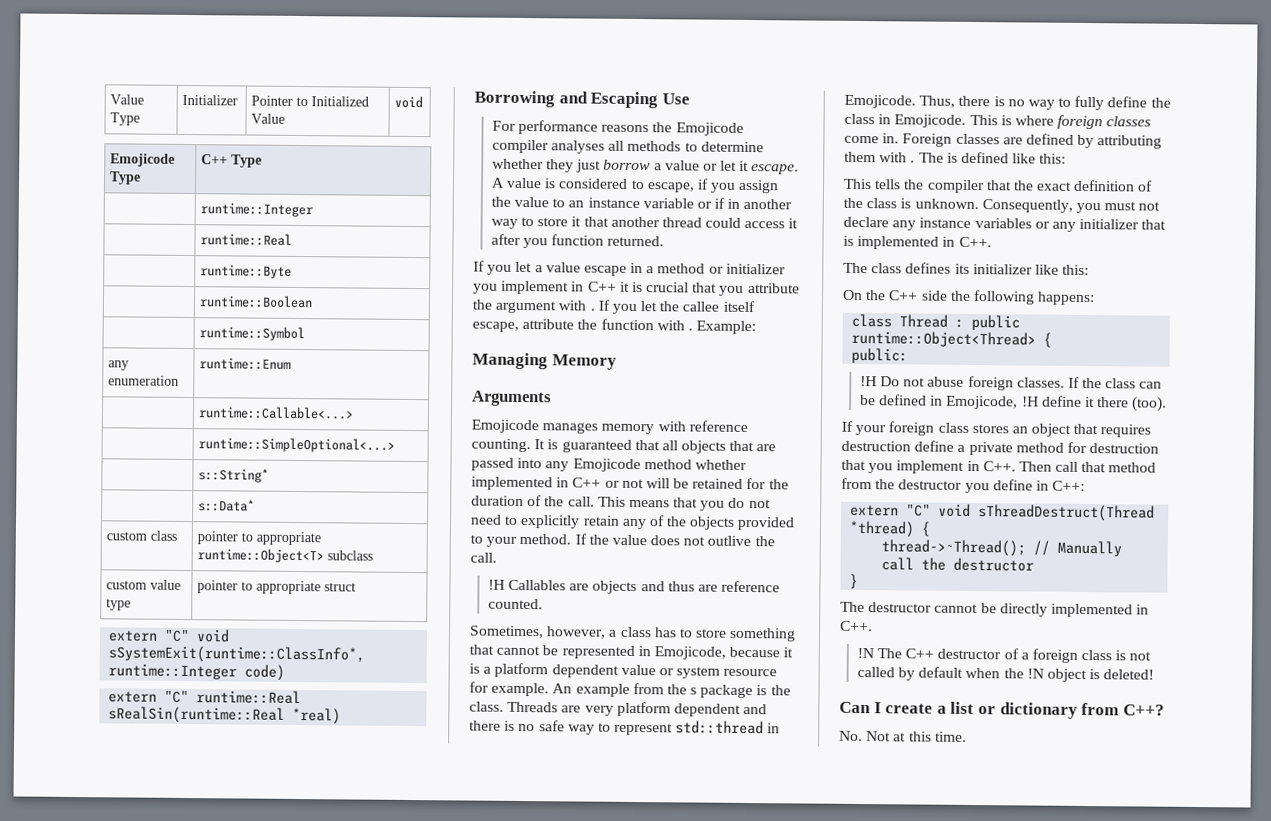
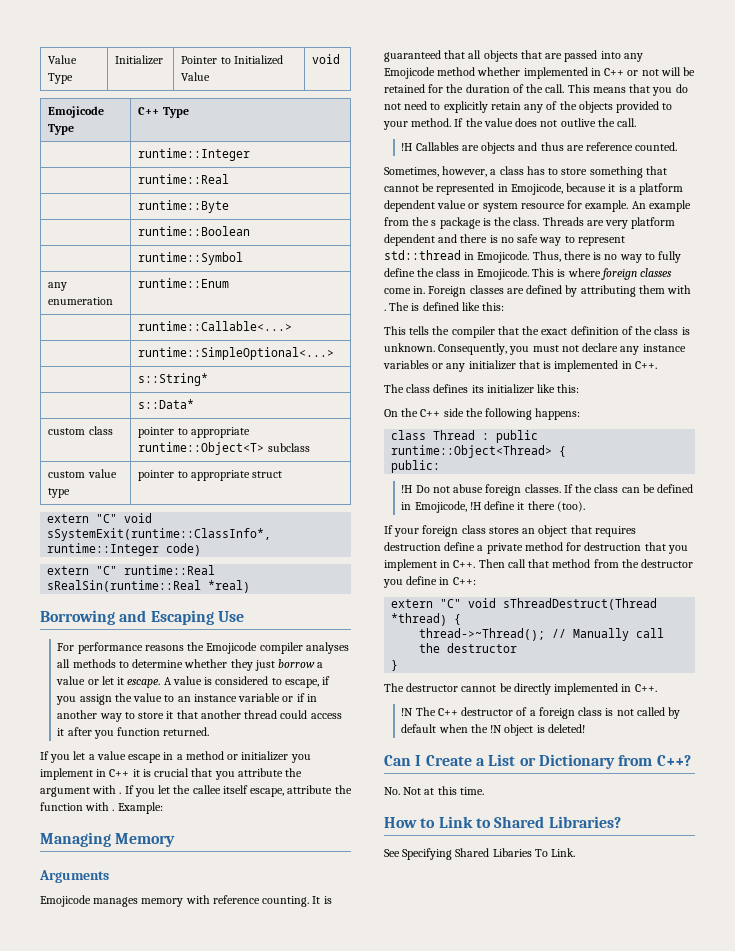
[885,701,1078,719] create a list or dictionary -> [425,754,615,769] Create a List or Dictionary
(967, 736) none -> [384,816,621,828] [384,848,576,860] // How to Link to Shared Libraries? // See Specifying Shared Libaries To Link.

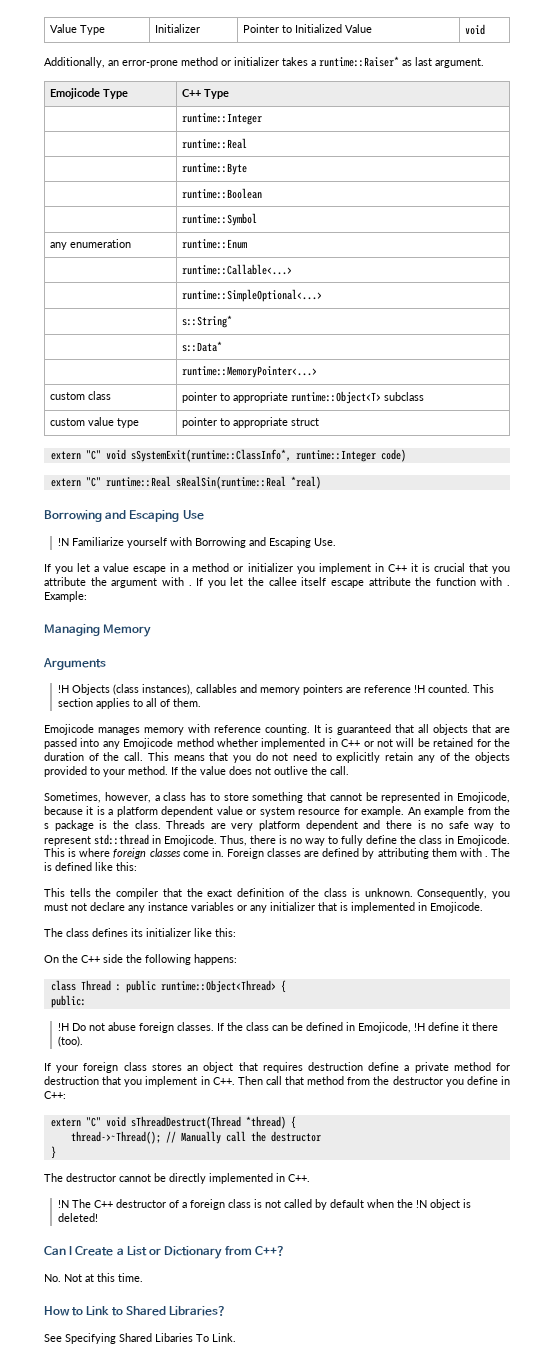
(341, 59) none -> [44,56,484,68] // Additionally, an error-prone method or initializer takes a runtime::Raiser* as last argument.
(195, 404) none -> [181,366,317,378] // | runtime::MemoryPointer<...>
[57,642,349,654] [57,659,324,671] [56,676,330,688] [56,693,317,705] [57,710,342,722] [57,727,210,739] For performance reasons the Emojicode compiler analyses all methods to determine whether they just borrow a value or let it escape. A value is considered to escape, if you assign the value to an instance variable or if in another way to store it that another thread could access it after you function returned. -> [57,537,336,548] !N Familiarize yourself with Borrowing and Escaping Use.
[250,788,285,797] escape, -> [330,580,364,588] escape
(109, 876) none -> [57,684,494,695] [57,698,201,709] // !H Objects (class instances), callables and memory pointers are reference !H counted. This section applies to all of them.
[401,142,678,154] // !H Callables are objects and thus are reference counted. -> (349, 770) none
[634,361,657,369] C++. -> [430,902,483,913] Emojicode.

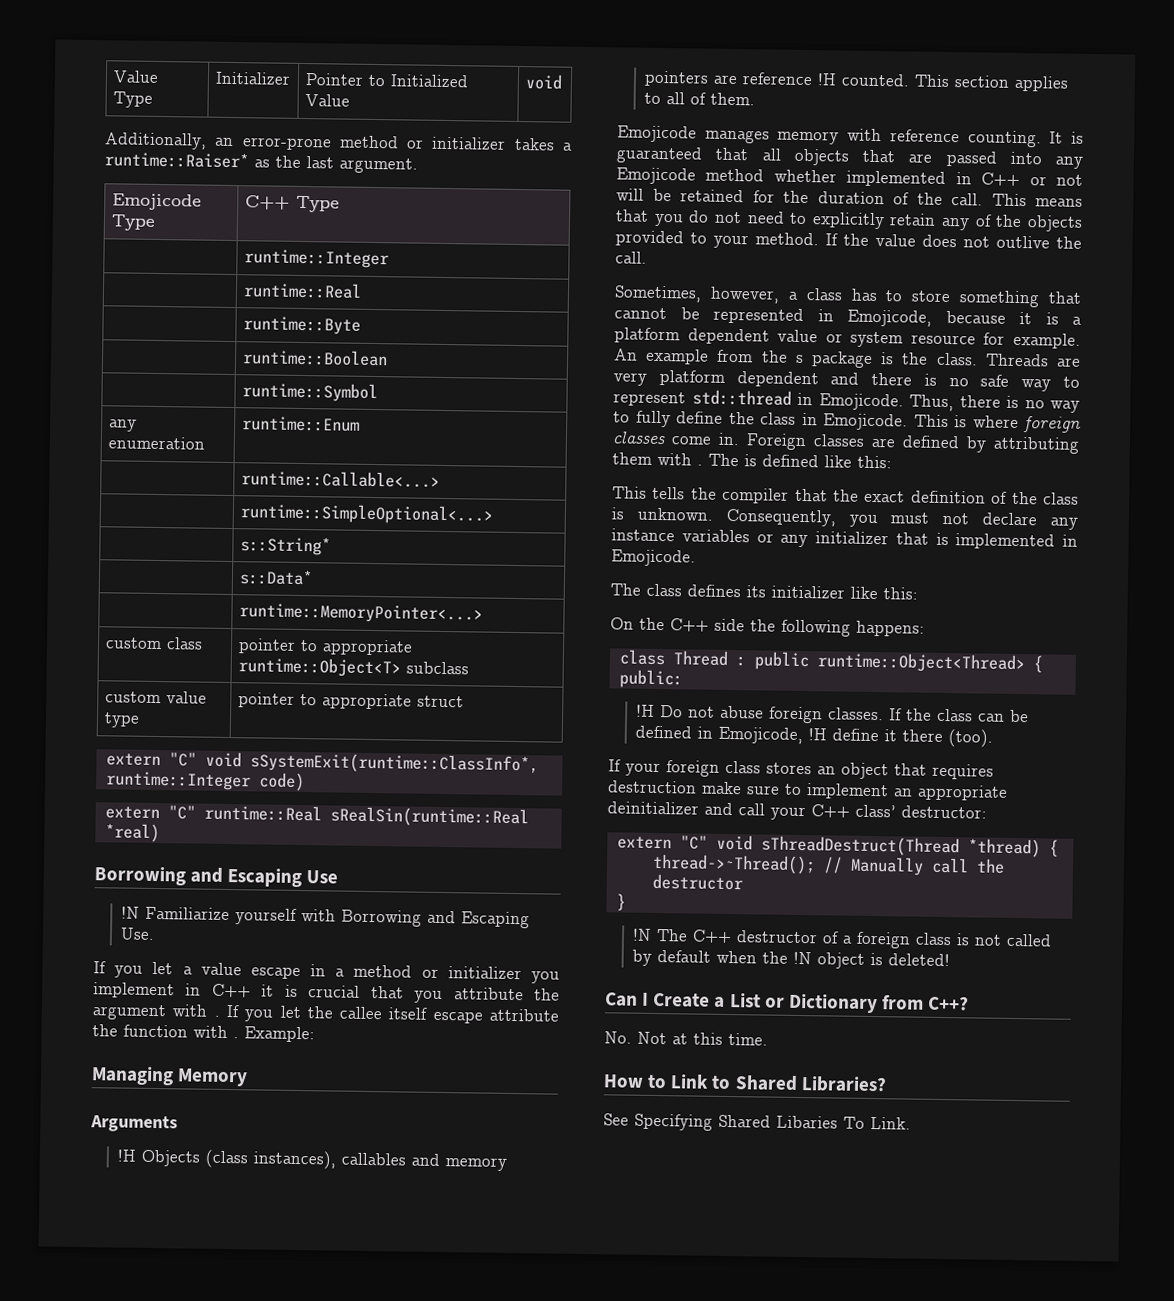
(412, 63) none -> [275,155,301,168] the
[368,1062,511,1073] [44,1076,510,1087] [44,1091,66,1099] define a private method for destruction that you implement in C++. Then call that method from the destructor you define in C++: -> [702,781,1008,801] [607,801,987,821] make sure to implement an appropriate deinitializer and call your C++ class’ destructor:
[44,1173,310,1184] // The destructor cannot be directly implemented in C++. -> (626, 902) none

